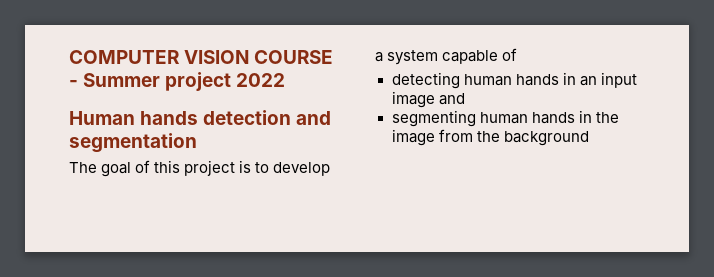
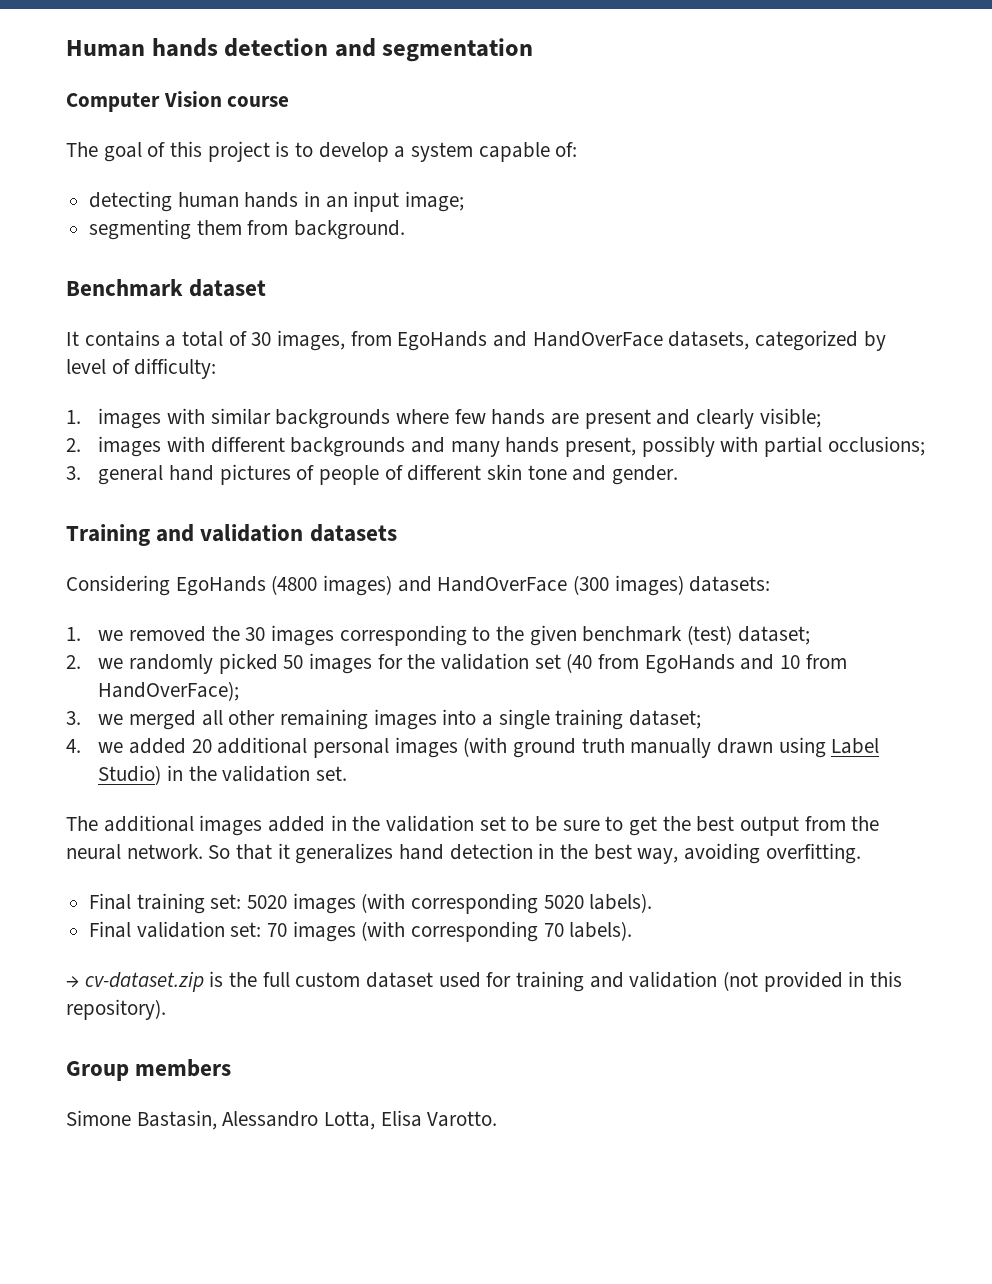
[69,50,334,64] [69,72,286,91] COMPUTER VISION COURSE - Summer project 2022 // -> (66, 48) none
(197, 143) none -> [66,91,290,112] // Computer Vision course
[502,48,518,61] of -> [555,142,578,157] of:
[391,91,465,108] image and -> [405,191,465,212] image;
[479,110,619,124] [391,129,589,146] human hands in the image from the background -> [196,220,406,240] [66,279,267,297] [66,330,886,351] [66,358,217,379] [66,408,821,429] [66,436,925,457] [66,464,679,485] [66,524,397,546] [66,575,771,596] [66,625,810,646] [66,653,847,674] [98,681,240,701] [66,709,702,730] [66,737,880,758] [98,765,347,785] [66,815,880,836] [66,843,861,864] [89,893,653,914] [89,921,633,942] [66,971,903,992] [66,999,166,1020] [66,1059,232,1081] [66,1110,498,1130] them from background. // Benchmark dataset // It contains a total of 30 images, from EgoHands and HandOverFace datasets, categorized by level of difficulty: // 1. images with similar backgrounds where few hands are present and clearly visible; // 2. images with different backgrounds and many hands present, possibly with partial occlusions; // 3. general hand pictures of people of different skin tone and gender. // Training and validation datasets // Considering EgoHands (4800 images) and HandOverFace (300 images) datasets: // 1. we removed the 30 images corresponding to the given benchmark (test) dataset; // 2. we randomly picked 50 images for the validation set (40 from EgoHands and 10 from HandOverFace); // 3. we merged all other remaining images into a single training dataset; // 4. we added 20 additional personal images (with ground truth manually drawn using Label Studio) in the validation set. // The additional images added in the validation set to be sure to get the best output from the neural network. So that it generalizes hand detection in the best way, avoiding overfitting. // Final training set: 5020 images (with corresponding 5020 labels). // Final validation set: 70 images (with corresponding 70 labels). // → cv-dataset.zip is the full custom dataset used for training and validation (not provided in this repository). // Group members // Simone Bastasin, Alessandro Lotta, Elisa Varotto.

